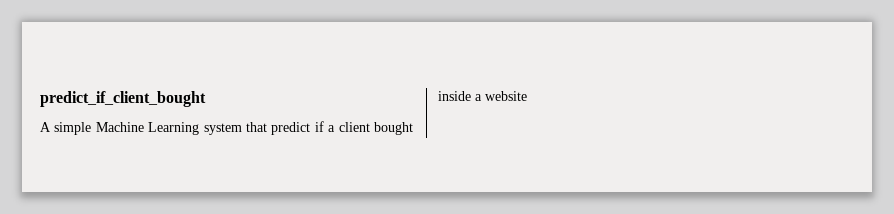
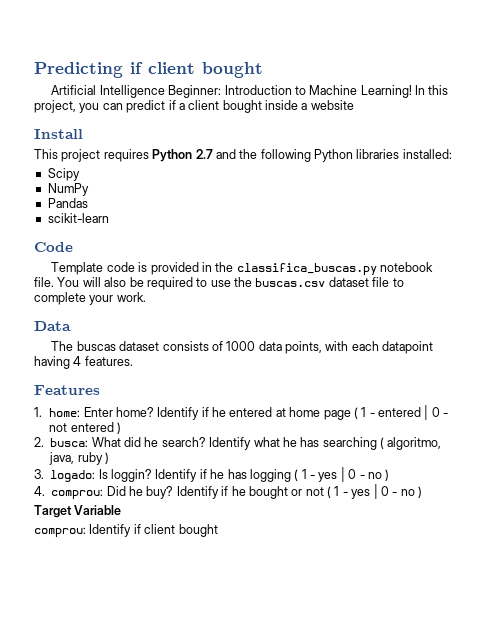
[40,91,206,107] [40,122,267,135] predict_if_client_bought // A simple Machine Learning system that -> [34,62,263,78] [51,85,449,98] [34,100,123,113] Predicting if client bought // Artificial Intelligence Beginner: Introduction to Machine Learning! In this project, you can
(527, 96) none -> [34,129,83,139] [34,149,452,162] [47,168,80,181] [47,183,89,196] [47,198,88,208] [47,213,109,223] [34,242,73,252] [51,262,434,275] [34,277,404,290] [34,292,146,305] [34,321,71,331] [51,341,434,354] [34,356,133,369] [34,385,100,395] [34,405,449,420] [49,422,121,434] [34,437,442,450] [49,452,109,465] [34,467,390,482] [34,484,422,499] [34,505,122,518] [34,524,218,537] // Install // This project requires Python 2.7 and the following Python libraries installed: // Scipy // NumPy // Pandas // scikit-learn // Code // Template code is provided in the classifica_buscas.py notebook file. You will also be required to use the buscas.csv dataset file to complete your work. // Data // The buscas dataset consists of 1000 data points, with each datapoint having 4 features. // Features // 1. home: Enter home? Identify if he entered at home page ( 1 - entered | 0 - not entered ) // 2. busca: What did he search? Identify what he has searching ( algoritmo, java, ruby ) // 3. logado: Is loggin? Identify if he has logging ( 1 - yes | 0 - no ) // 4. comprou: Did he buy? Identify if he bought or not ( 1 - yes | 0 - no ) // Target Variable // comprou: Identify if client bought

